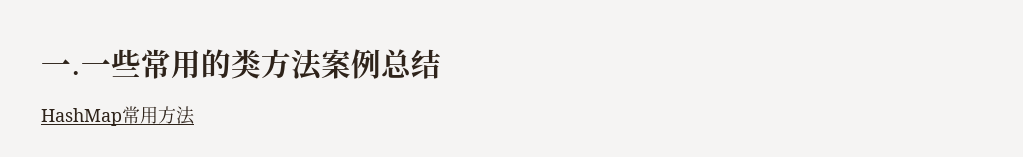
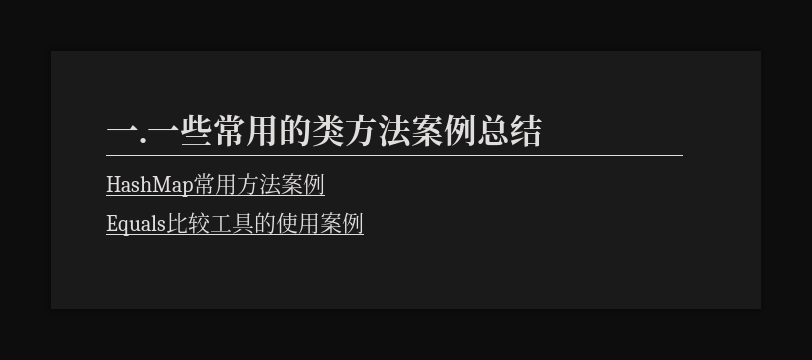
(195, 115) none -> [281,173,325,195] [106,212,364,236] 案例 // Equals比较工具的使用案例

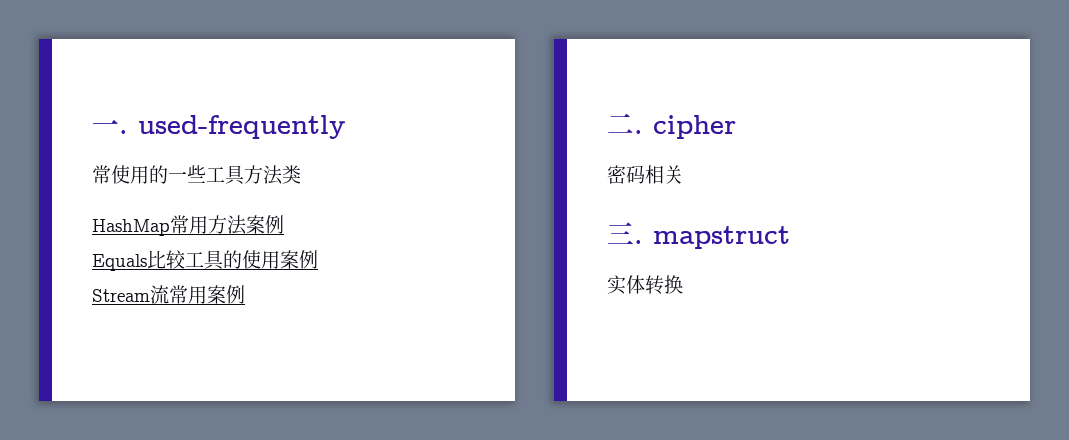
[147,114,543,149] 一些常用的类方法案例总结 -> [138,115,346,139] [92,165,301,185] used-frequently // 常使用的一些工具方法类
(364, 223) none -> [92,285,245,304] [607,113,736,139] [607,165,683,184] [607,222,790,249] [607,275,683,295] // Stream流常用案例 // 二. cipher // 密码相关 // 三. mapstruct // 实体转换

